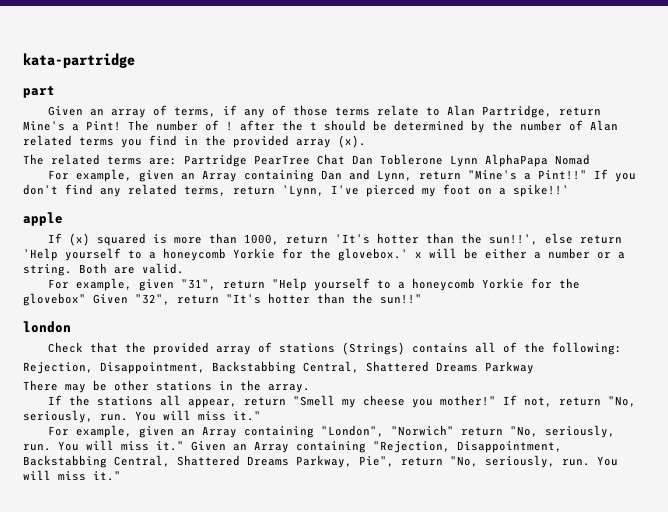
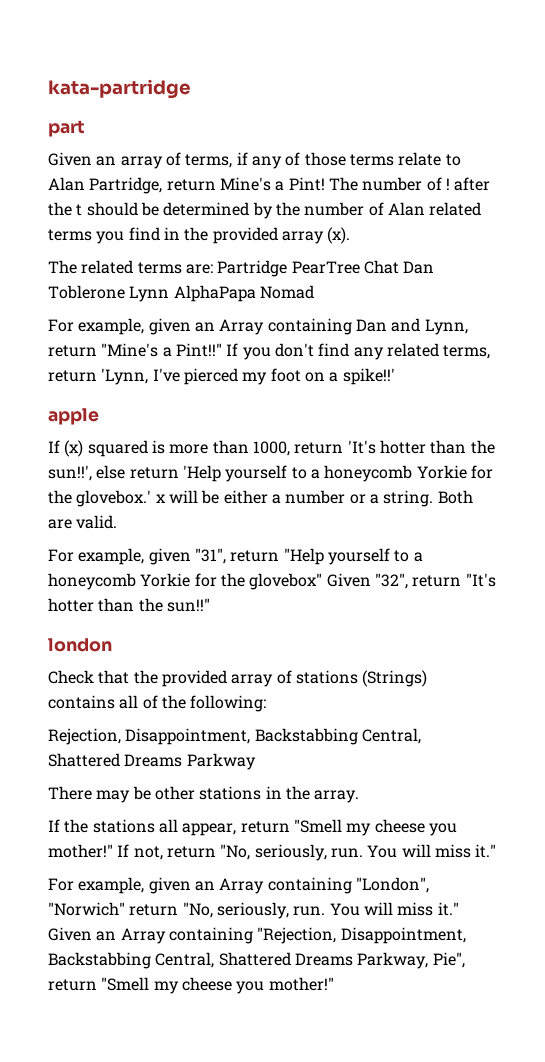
[450,455,618,468] [23,470,121,481] "No, seriously, run. You will miss it." -> [101,977,334,994] "Smell my cheese you mother!"

